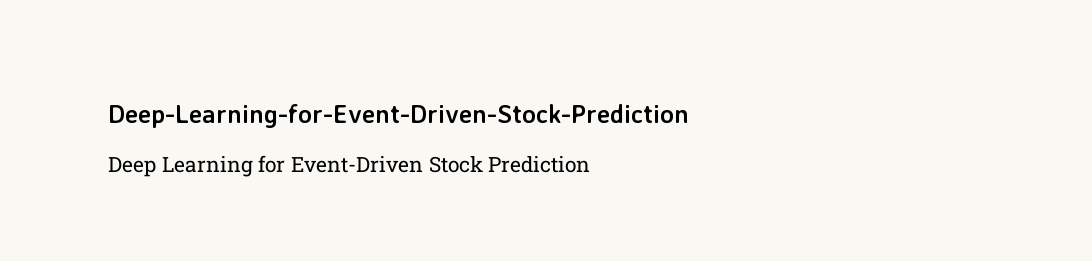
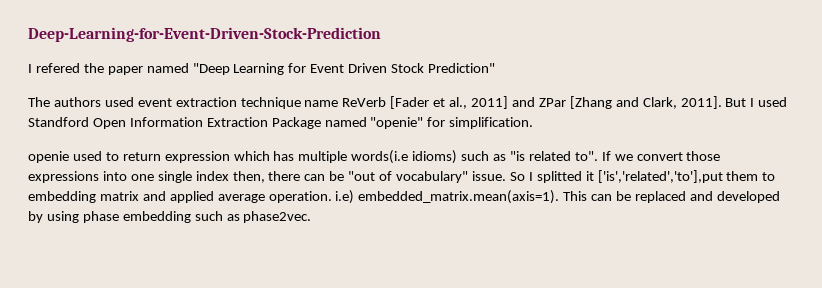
[108,155,591,177] Deep Learning for Event-Driven Stock Prediction -> [28,63,496,75] [28,96,788,109] [28,117,534,129] [28,150,721,164] [28,170,776,183] [28,190,780,204] [28,211,312,223] I refered the paper named "Deep Learning for Event Driven Stock Prediction" // The authors used event extraction technique name ReVerb [Fader et al., 2011] and ZPar [Zhang and Clark, 2011]. But I used Standford Open Information Extraction Package named "openie" for simplification. // openie used to return expression which has multiple words(i.e idioms) such as "is related to". If we convert those expressions into one single index then, there can be "out of vocabulary" issue. So I splitted it ['is','related','to'],put them to embedding matrix and applied average operation. i.e) embedded_matrix.mean(axis=1). This can be replaced and developed by using phase embedding such as phase2vec.

